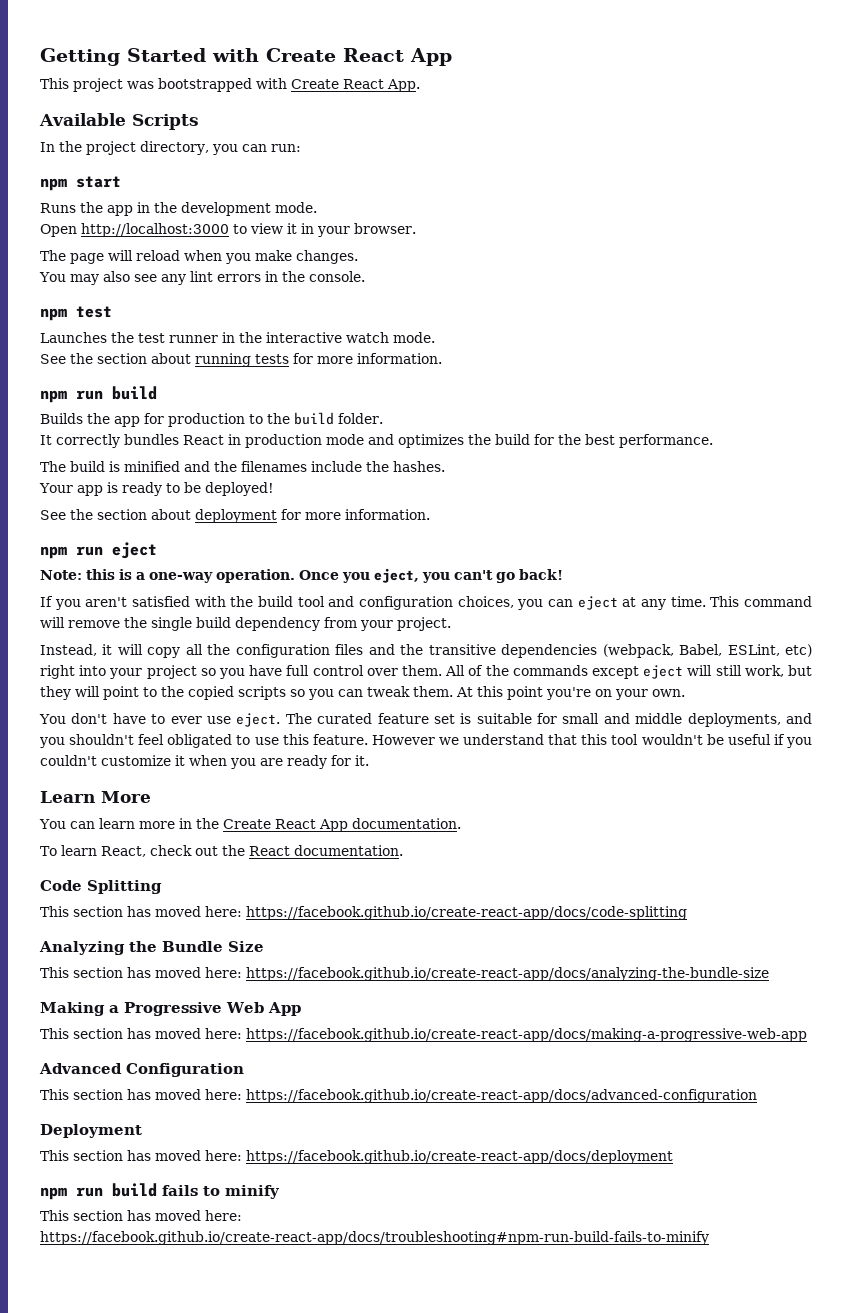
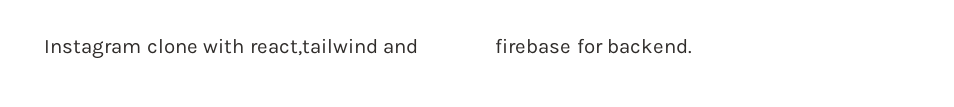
[40,48,452,66] [40,78,420,92] [39,113,199,130] [40,141,301,155] [40,176,121,191] [40,202,317,216] [40,223,416,237] [40,250,358,264] [39,271,365,285] [40,306,112,321] [40,332,435,343] [40,353,442,367] [40,386,157,403] [40,412,383,427] [40,434,713,448] [40,461,445,472] [39,482,274,496] [40,509,430,523] [40,542,157,559] [40,568,563,583] [40,596,812,610] [40,617,451,631] [40,644,812,658] [40,665,813,679] [40,686,685,700] [39,713,813,727] [39,734,812,748] [40,755,369,769] [40,791,151,803] [39,818,461,832] [40,845,403,857] [40,880,162,894] [40,906,687,920] [39,941,264,955] [40,967,769,981] [40,1002,301,1016] [40,1028,807,1042] [39,1063,244,1077] [40,1089,757,1103] [40,1124,142,1138] [40,1150,673,1164] [40,1183,280,1200] [40,1210,242,1221] [40,1231,709,1245] Getting Started with Create React App // This project was bootstrapped with Create React App. // Available Scripts // In the project directory, you can run: // npm start // Runs the app in the development mode. // Open http://localhost:3000 to view it in your browser. // The page will reload when you make changes. // You may also see any lint errors in the console. // npm test // Launches the test runner in the interactive watch mode. // See the section about running tests for more information. // npm run build // Builds the app for production to the build folder. // It correctly bundles React in production mode and optimizes the build for the best performance. // The build is minified and the filenames include the hashes. // Your app is ready to be deployed! // See the section about deployment for more information. // npm run eject // Note: this is a one-way operation. Once you eject, you can't go back! // If you aren't satisfied with the build tool and configuration choices, you can eject at any time. This command will remove the single build dependency from your project. // Instead, it will copy all the configuration files and the transitive dependencies (webpack, Babel, ESLint, etc) right into your project so you have full control over them. All of the commands except eject will still work, but they will point to the copied scripts so you can tweak them. At this point you're on your own. // You don't have to ever use eject. The curated feature set is suitable for small and middle deployments, and you shouldn't feel obligated to use this feature. However we understand that this tool wouldn't be useful if you couldn't customize it when you are ready for it. // Learn More // You can learn more in the Create React App documentation. // To learn React, check out the React documentation. // Code Splitting // This section has moved here: https://facebook.github.io/create-react-app/docs/code-splitting // Analyzing the Bundle Size // This section has moved here: https://facebook.github.io/create-react-app/docs/analyzing-the-bundle-size // Making a Progressive Web App // This section has moved here: https://facebook.github.io/create-react-app/docs/making-a-progressive-web-app // Advanced Configuration // This section has moved here: https://facebook.github.io/create-react-app/docs/advanced-configuration // Deployment // This section has moved here: https://facebook.github.io/create-react-app/docs/deployment // npm run build fails to minify // This section has moved here: https://facebook.github.io/create-react-app/docs/troubleshooting#npm-run-build-fails-to-minify -> [44,38,693,59] Instagram clone with react,tailwind and firebase for backend.

